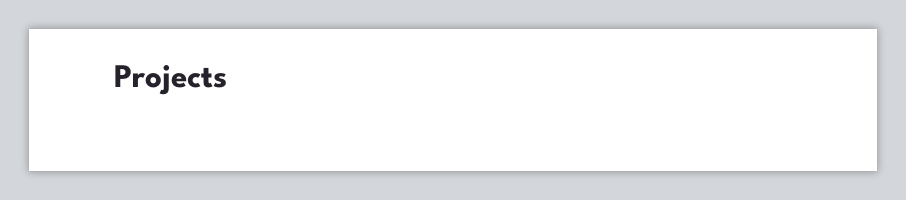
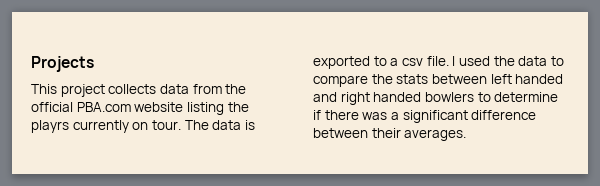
(227, 80) none -> [31,84,247,97] [31,102,249,115] [31,120,255,133] [313,56,564,69] [313,74,564,87] [313,92,559,105] [313,110,537,123] [313,128,467,141] // This project collects data from the official PBA.com website listing the playrs currently on tour. The data is exported to a csv file. I used the data to compare the stats between left handed and right handed bowlers to determine if there was a significant difference between their averages.

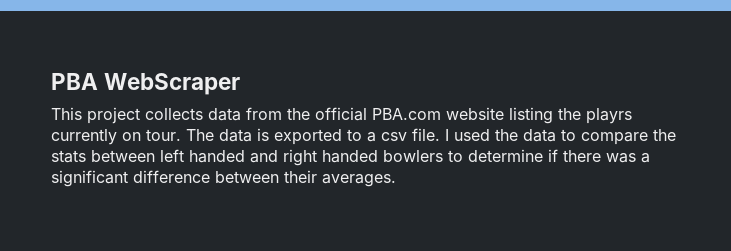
[31,56,94,72] Projects -> [51,73,241,95] PBA WebScraper

